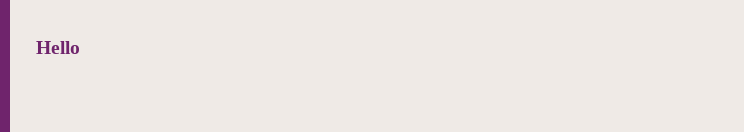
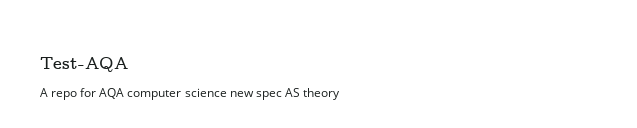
[36,41,80,54] Hello -> [40,57,128,72] [40,88,340,100] Test-AQA // A repo for AQA computer science new spec AS theory

